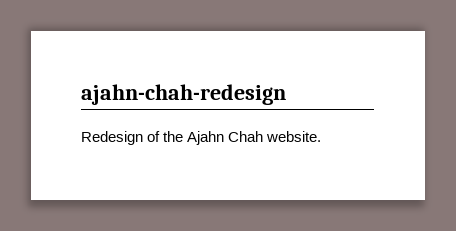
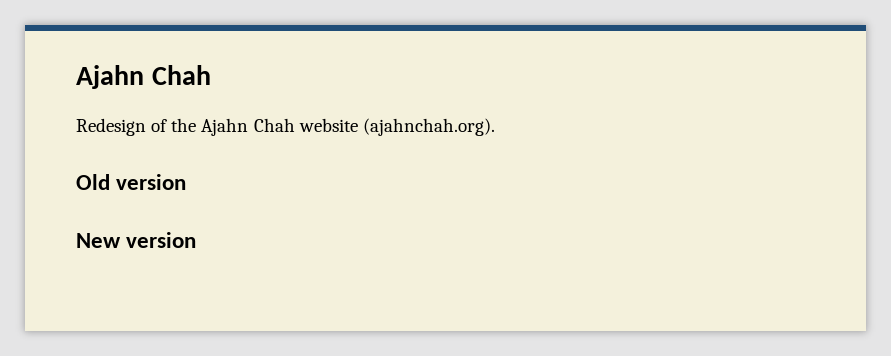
[81,84,286,105] ajahn-chah-redesign -> [76,65,211,89] Ajahn Chah
[266,131,322,142] website. -> [298,118,495,136] [76,174,187,190] [76,232,197,248] website (ajahnchah.org). // Old version // New version

